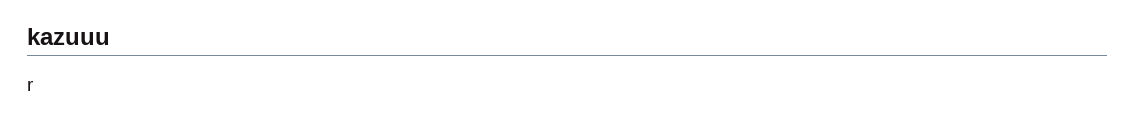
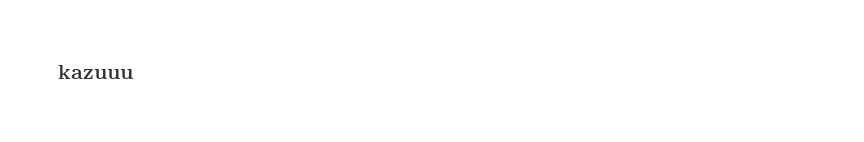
[27,80,34,91] // r -> (133, 72) none

